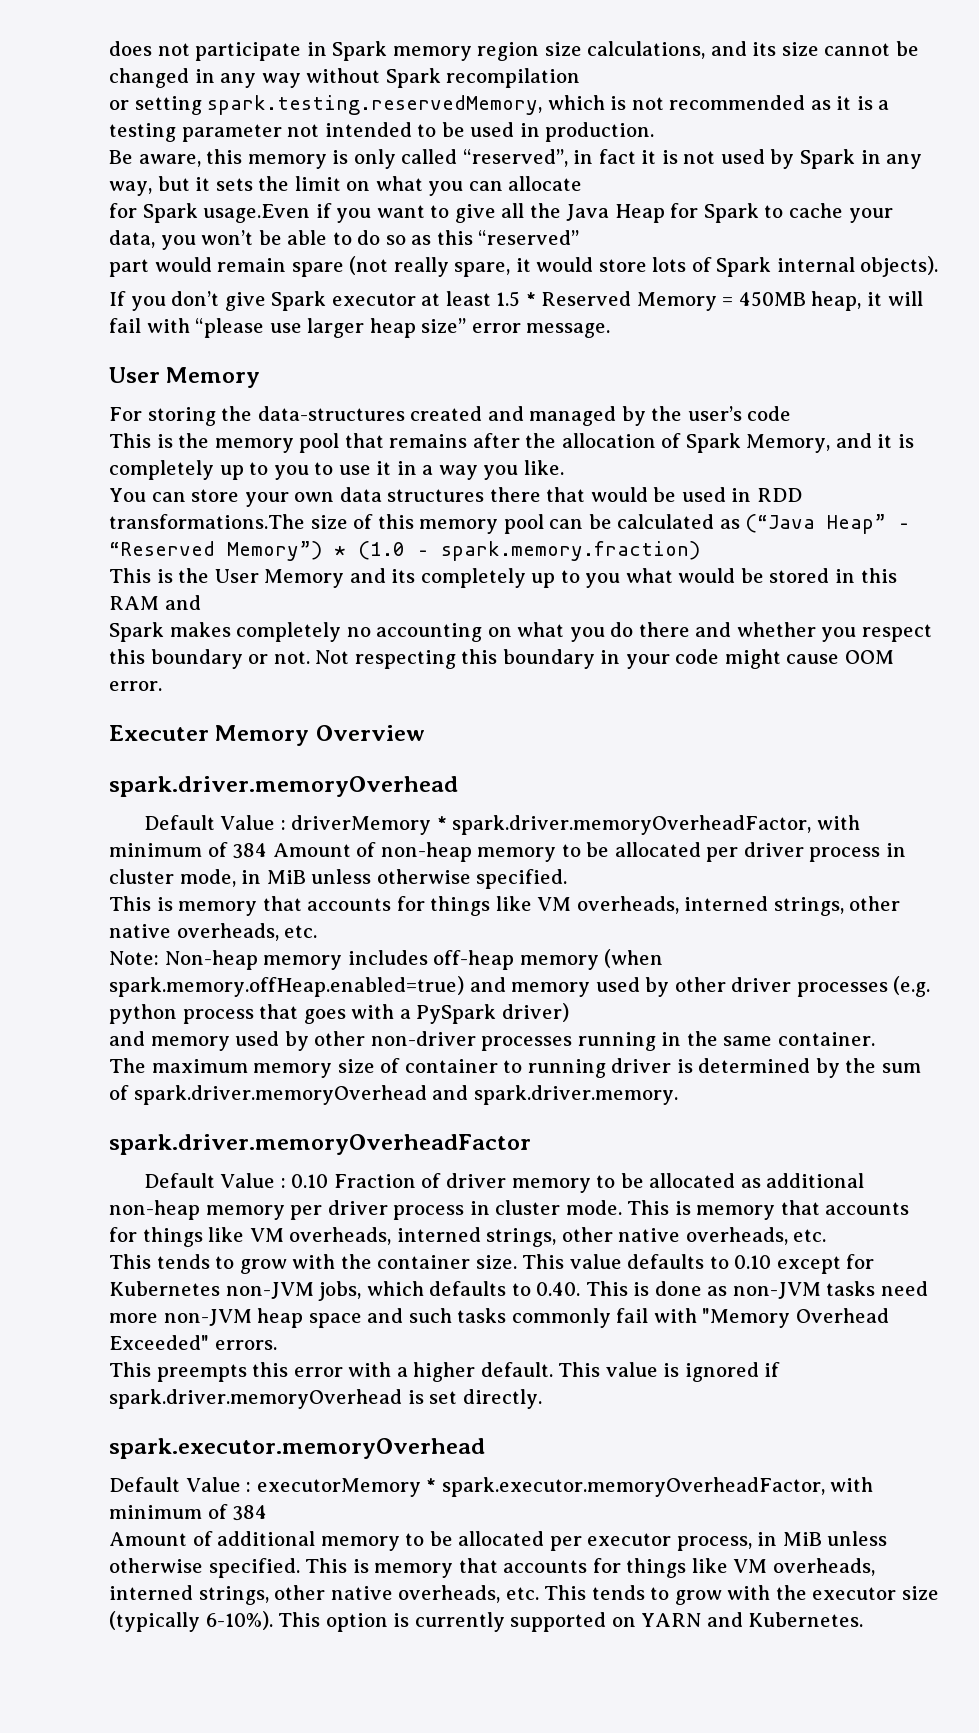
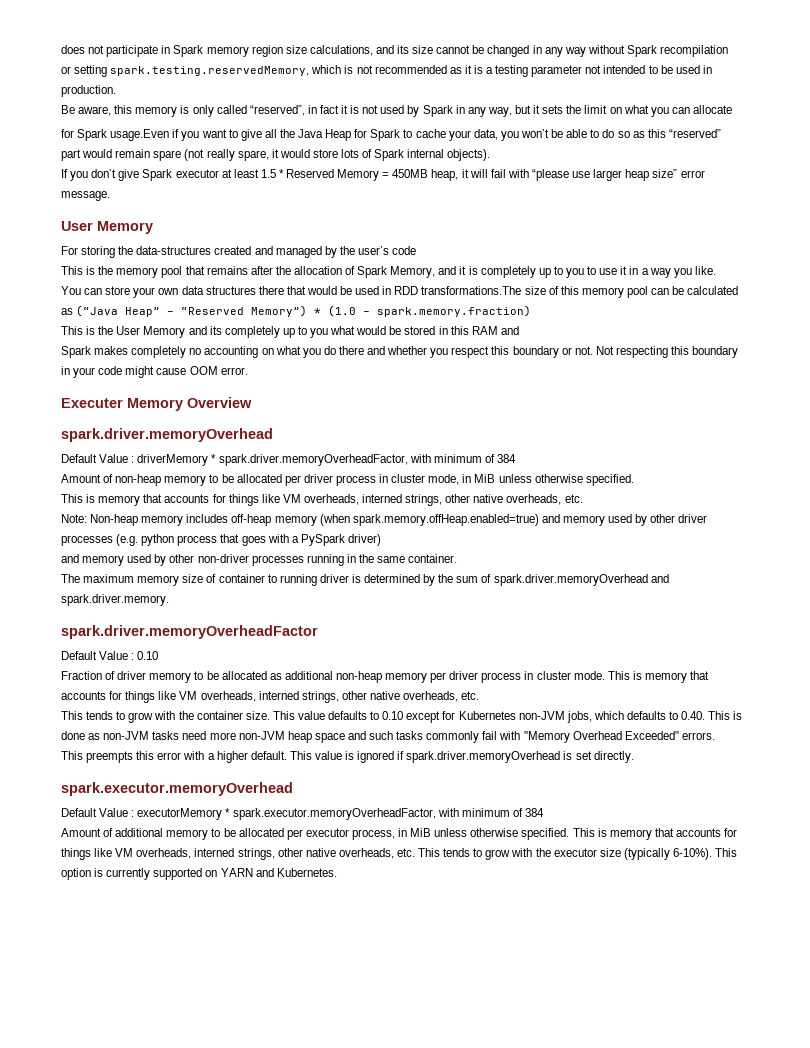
(268, 851) none -> (516, 458) //
(329, 1181) none -> (159, 655) //

